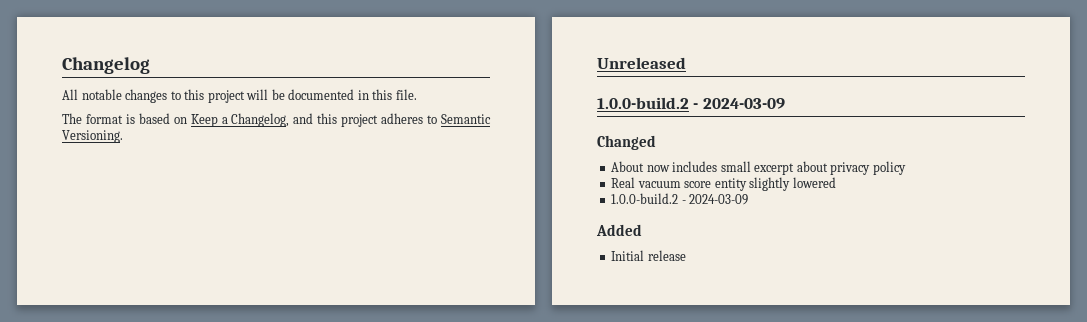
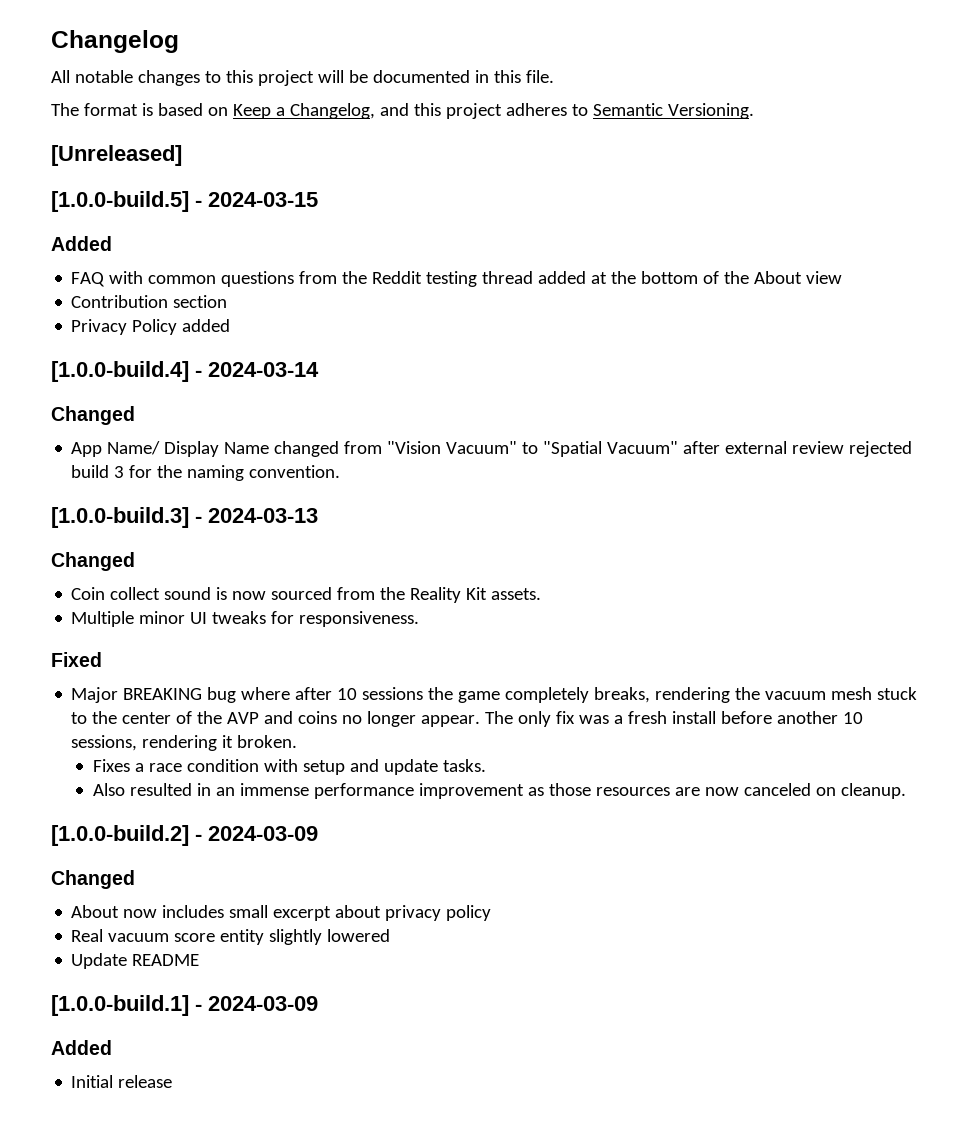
[597,57,686,69] [597,97,689,109] Unreleased // 1.0.0-build.2 -> [51,145,182,166] [51,191,318,212] [51,236,112,251] [71,271,843,287] [71,295,228,308] [71,319,231,335] [51,361,319,382] [51,406,135,425] [71,441,913,457] [71,465,341,481] [51,507,318,528] [51,552,135,571] [71,587,542,603] [71,611,420,627] [51,652,102,667] [71,687,918,703] [71,711,864,727] [71,735,298,751] [92,759,486,775] [92,783,906,799] [51,825,189,846] [Unreleased] // [1.0.0-build.5] - 2024-03-15 // Added // FAQ with common questions from the Reddit testing thread added at the bottom of the About view // Contribution section // Privacy Policy added // [1.0.0-build.4] - 2024-03-14 // Changed // App Name/ Display Name changed from "Vision Vacuum" to "Spatial Vacuum" after external review rejected build 3 for the naming convention. // [1.0.0-build.3] - 2024-03-13 // Changed // Coin collect sound is now sourced from the Reality Kit assets. // Multiple minor UI tweaks for responsiveness. // Fixed // Major BREAKING bug where after 10 sessions the game completely breaks, rendering the vacuum mesh stuck to the center of the AVP and coins no longer appear. The only fix was a fresh install before another 10 sessions, rendering it broken. // Fixes a race condition with setup and update tasks. // Also resulted in an immense performance improvement as those resources are now canceled on cleanup. // [1.0.0-build.2]
[611,193,679,204] 1.0.0-build.2 -> [71,953,200,969] [51,995,189,1016] Update README // [1.0.0-build.1]

